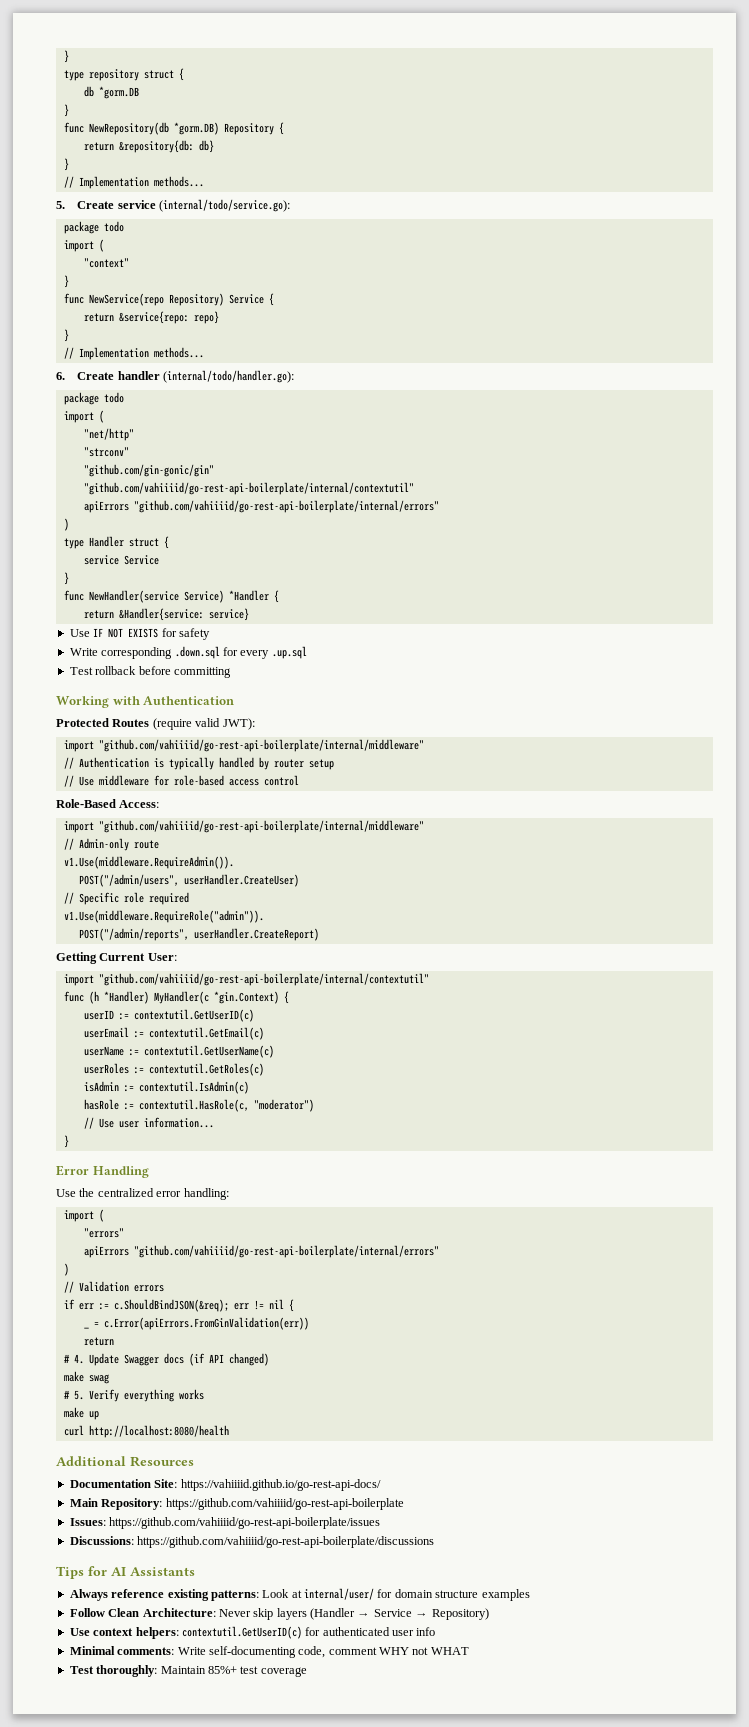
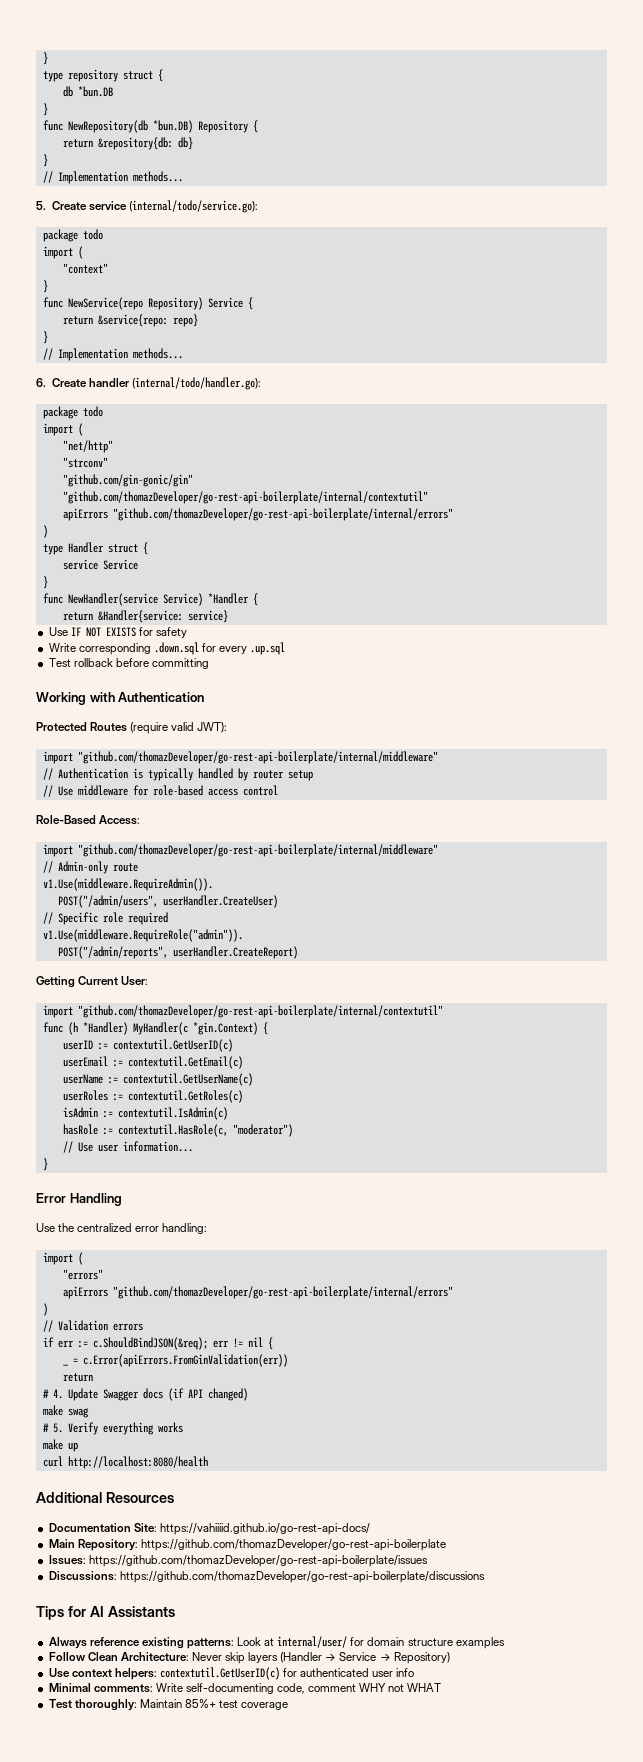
[98,86,139,99] *gorm.DB -> [77,86,113,97] *bun.DB
[173,122,219,135] *gorm.DB) -> [152,120,193,133] *bun.DB)
[83,482,414,495] [83,500,439,513] "github.com/vahiiiid/go-rest-api-boilerplate/internal/contextutil" // apiErrors "github.com/vahiiiid/go-rest-api-boilerplate/internal/errors" -> [62,491,428,504] [62,508,453,521] "github.com/thomazDeveloper/go-rest-api-boilerplate/internal/contextutil" // apiErrors "github.com/thomazDeveloper/go-rest-api-boilerplate/internal/errors"
[98,739,424,752] "github.com/vahiiiid/go-rest-api-boilerplate/internal/middleware" -> [77,751,438,764] "github.com/thomazDeveloper/go-rest-api-boilerplate/internal/middleware"
[98,820,424,833] "github.com/vahiiiid/go-rest-api-boilerplate/internal/middleware" -> [77,844,438,857] "github.com/thomazDeveloper/go-rest-api-boilerplate/internal/middleware"
[98,973,429,986] "github.com/vahiiiid/go-rest-api-boilerplate/internal/contextutil" -> [77,1005,443,1018] "github.com/thomazDeveloper/go-rest-api-boilerplate/internal/contextutil"
[133,1245,439,1258] "github.com/vahiiiid/go-rest-api-boilerplate/internal/errors" -> [112,1286,453,1299] "github.com/thomazDeveloper/go-rest-api-boilerplate/internal/errors"
[165,1498,404,1510] https://github.com/vahiiiid/go-rest-api-boilerplate -> [140,1539,446,1551] https://github.com/thomazDeveloper/go-rest-api-boilerplate
[109,1517,381,1529] https://github.com/vahiiiid/go-rest-api-boilerplate/issues -> [88,1555,428,1567] https://github.com/thomazDeveloper/go-rest-api-boilerplate/issues
[137,1536,435,1548] https://github.com/vahiiiid/go-rest-api-boilerplate/discussions -> [119,1571,485,1583] https://github.com/thomazDeveloper/go-rest-api-boilerplate/discussions

